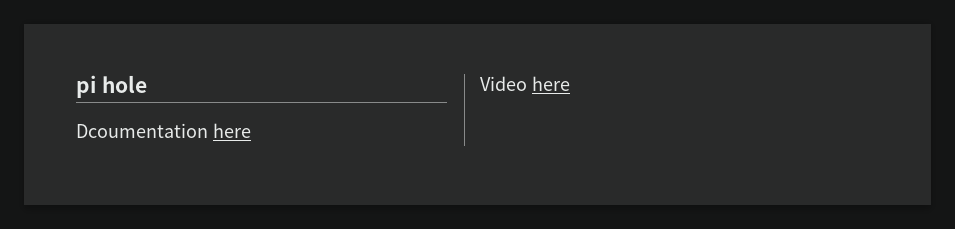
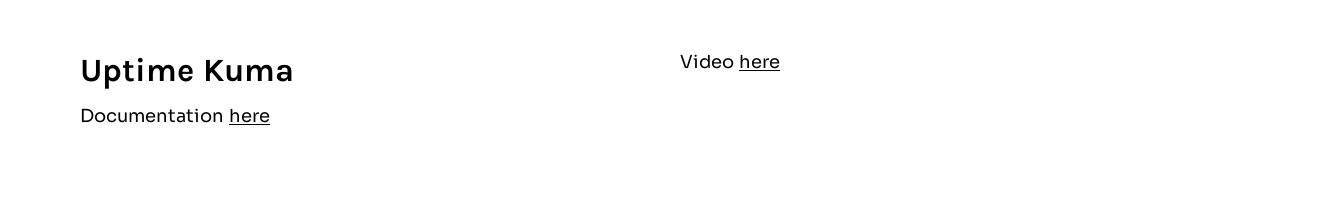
[76,75,147,98] [76,123,208,138] pi hole // Dcoumentation -> [80,57,294,89] [80,108,224,123] Uptime Kuma // Documentation

